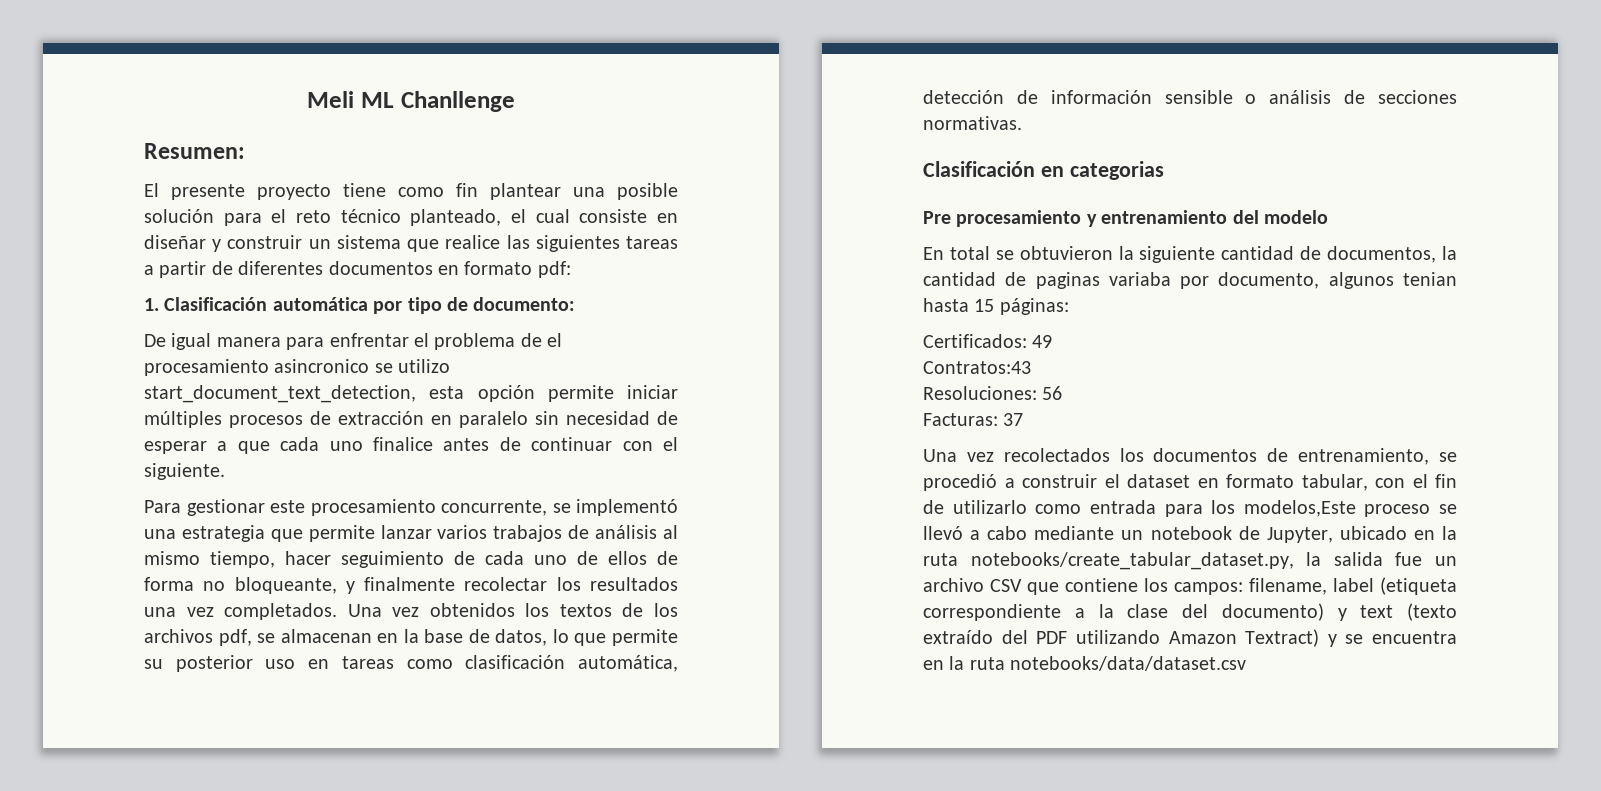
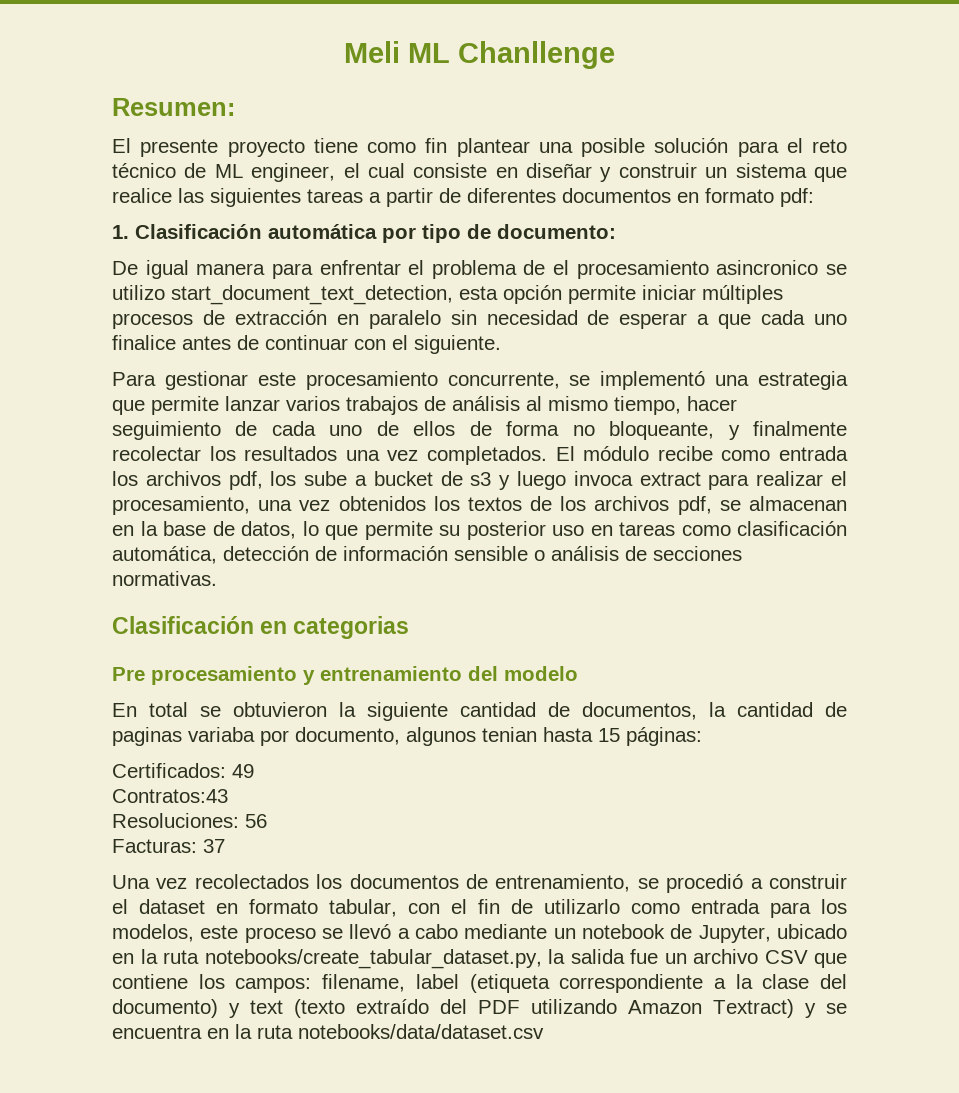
[410,209,502,226] planteado, -> [184,163,336,182] de ML engineer,
[347,604,382,617] Una -> [555,446,849,461] [112,471,847,490] [112,496,293,515] El módulo recibe como entrada los archivos pdf, los sube a bucket de s3 y luego invoca extract para realizar el procesamiento, una
[1243,500,1356,517] modelos,Este -> [112,924,239,942] modelos, este

